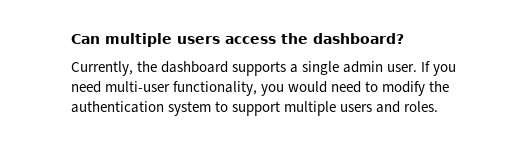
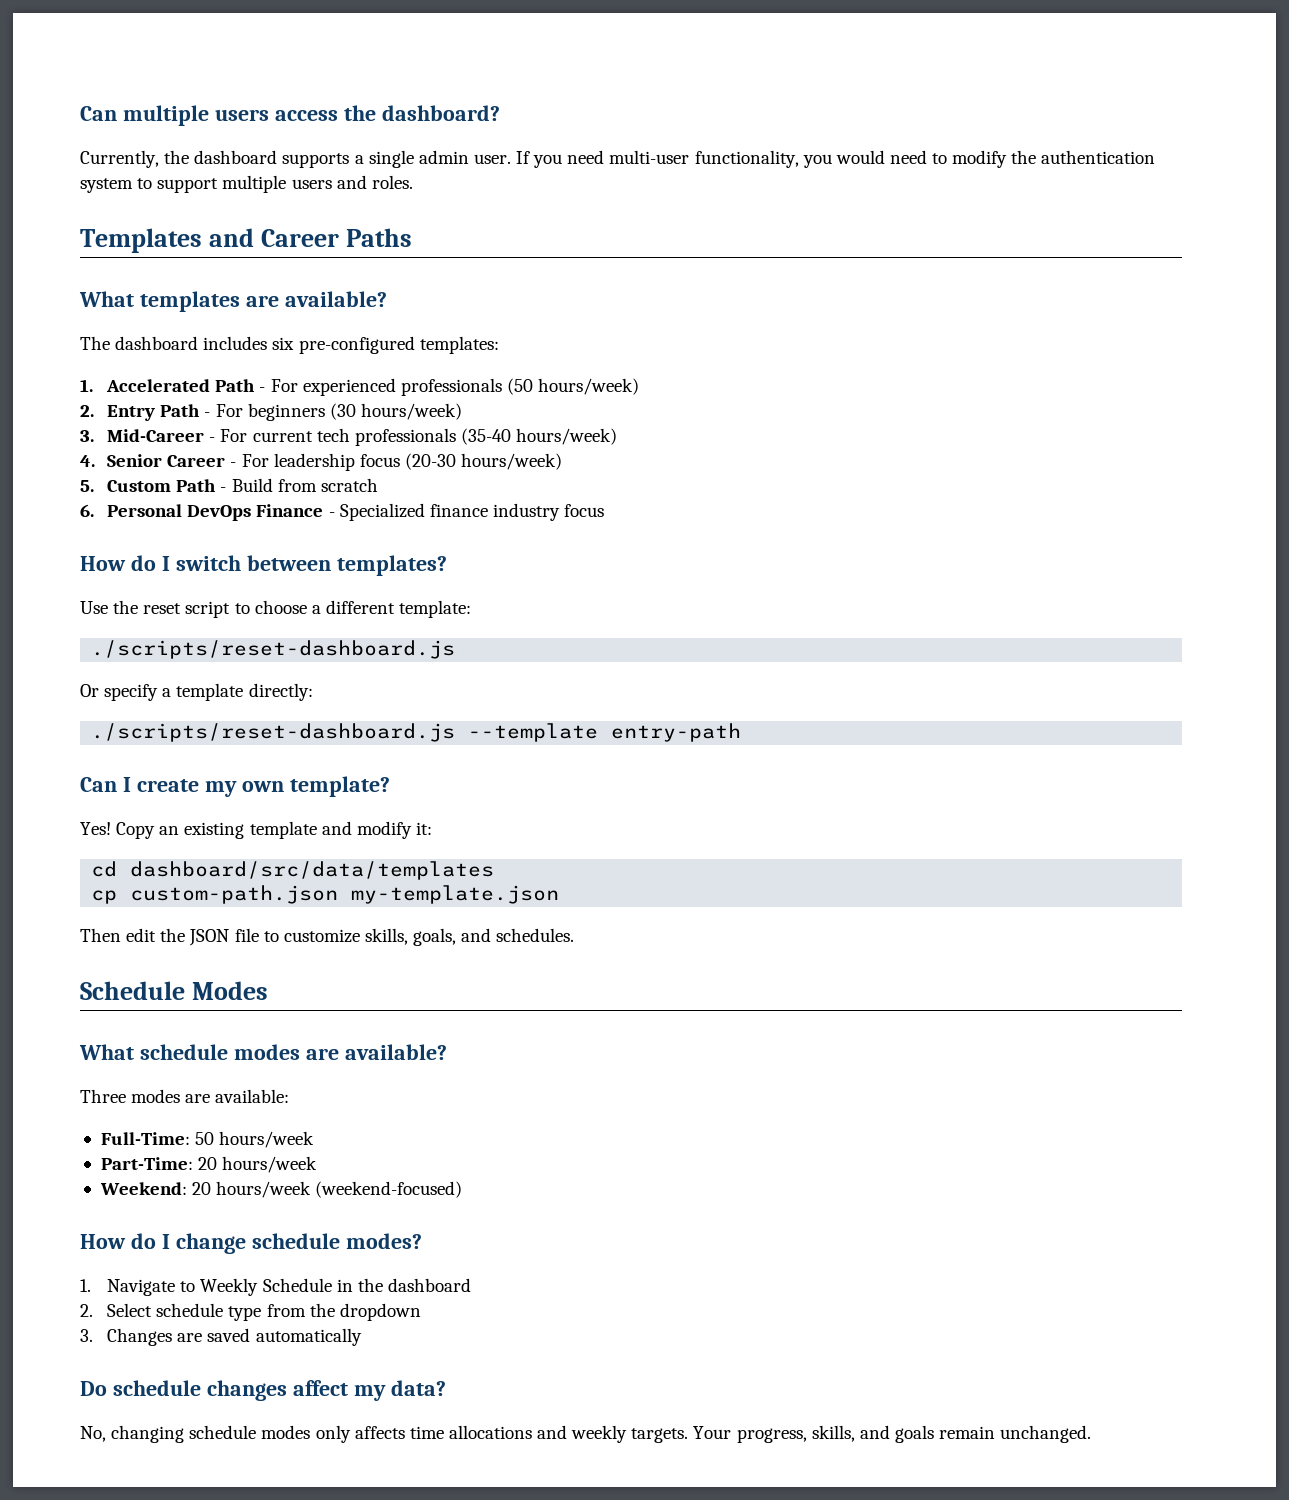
(439, 106) none -> [80,228,412,253] [79,291,387,312] [80,336,499,354] [80,378,640,396] [80,403,462,421] [80,428,618,446] [80,453,563,471] [80,478,378,492] [80,503,605,521] [80,555,447,576] [80,600,472,618] [91,640,456,659] [80,683,313,701] [91,723,742,742] [80,776,390,797] [80,821,432,839] [91,861,495,880] [91,885,560,904] [80,928,575,946] [80,981,268,1000] [79,1044,447,1060] [80,1089,290,1103] [100,1131,315,1148] [100,1156,318,1173] [99,1181,463,1198] [80,1233,422,1254] [80,1278,471,1296] [80,1303,421,1321] [80,1328,362,1346] [80,1380,446,1401] [80,1425,1092,1443] // Templates and Career Paths // What templates are available? // The dashboard includes six pre-configured templates: // 1. Accelerated Path - For experienced professionals (50 hours/week) // 2. Entry Path - For beginners (30 hours/week) // 3. Mid-Career - For current tech professionals (35-40 hours/week) // 4. Senior Career - For leadership focus (20-30 hours/week) // 5. Custom Path - Build from scratch // 6. Personal DevOps Finance - Specialized finance industry focus // How do I switch between templates? // Use the reset script to choose a different template: // ./scripts/reset-dashboard.js // Or specify a template directly: // ./scripts/reset-dashboard.js --template entry-path // Can I create my own template? // Yes! Copy an existing template and modify it: // cd dashboard/src/data/templates // cp custom-path.json my-template.json // Then edit the JSON file to customize skills, goals, and schedules. // Schedule Modes // What schedule modes are available? // Three modes are available: // Full-Time: 50 hours/week // Part-Time: 20 hours/week // Weekend: 20 hours/week (weekend-focused) // How do I change schedule modes? // 1. Navigate to Weekly Schedule in the dashboard // 2. Select schedule type from the dropdown // 3. Changes are saved automatically // Do schedule changes affect my data? // No, changing schedule modes only affects time allocations and weekly targets. Your progress, skills, and goals remain unchanged.

